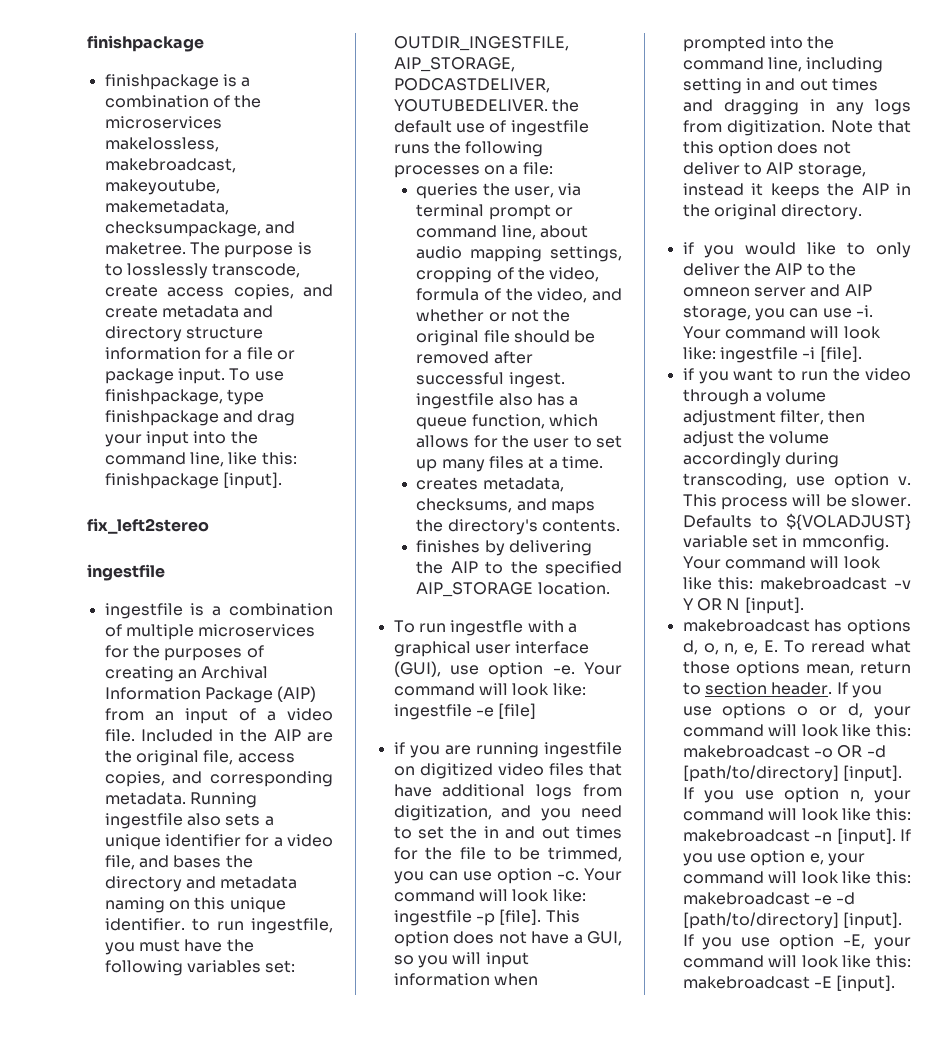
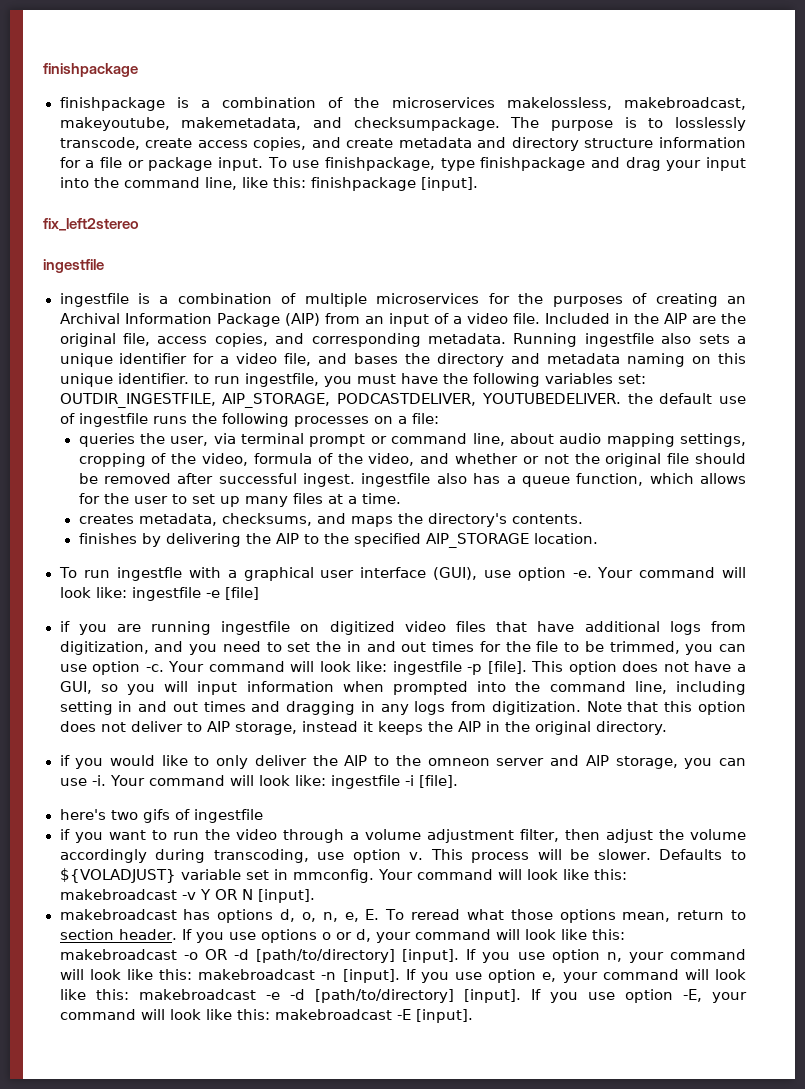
[104,221,295,237] [104,242,186,255] checksumpackage, and maketree. -> [312,117,500,131] and checksumpackage.
(862, 354) none -> [59,809,263,823] // here's two gifs of ingestfile

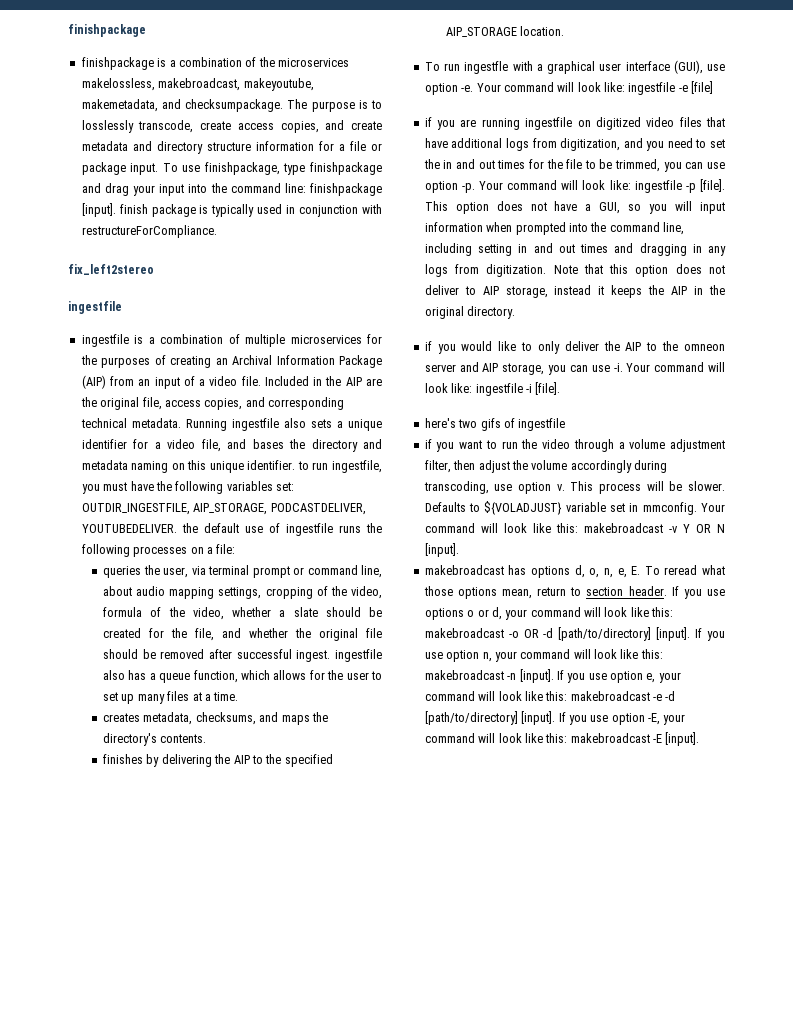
[204,177,306,190] line, like this: -> [284,183,306,193] line:
(478, 184) none -> [119,204,382,217] [81,225,217,238] finish package is typically used in conjunction with restructureForCompliance.
(421, 340) none -> [80,418,127,428] technical
[420,453,569,464] and whether or not -> [232,607,382,617] [103,628,289,641] whether a slate should be created for the file, and whether
[145,664,164,672] -c. -> [461,183,475,193] -p.

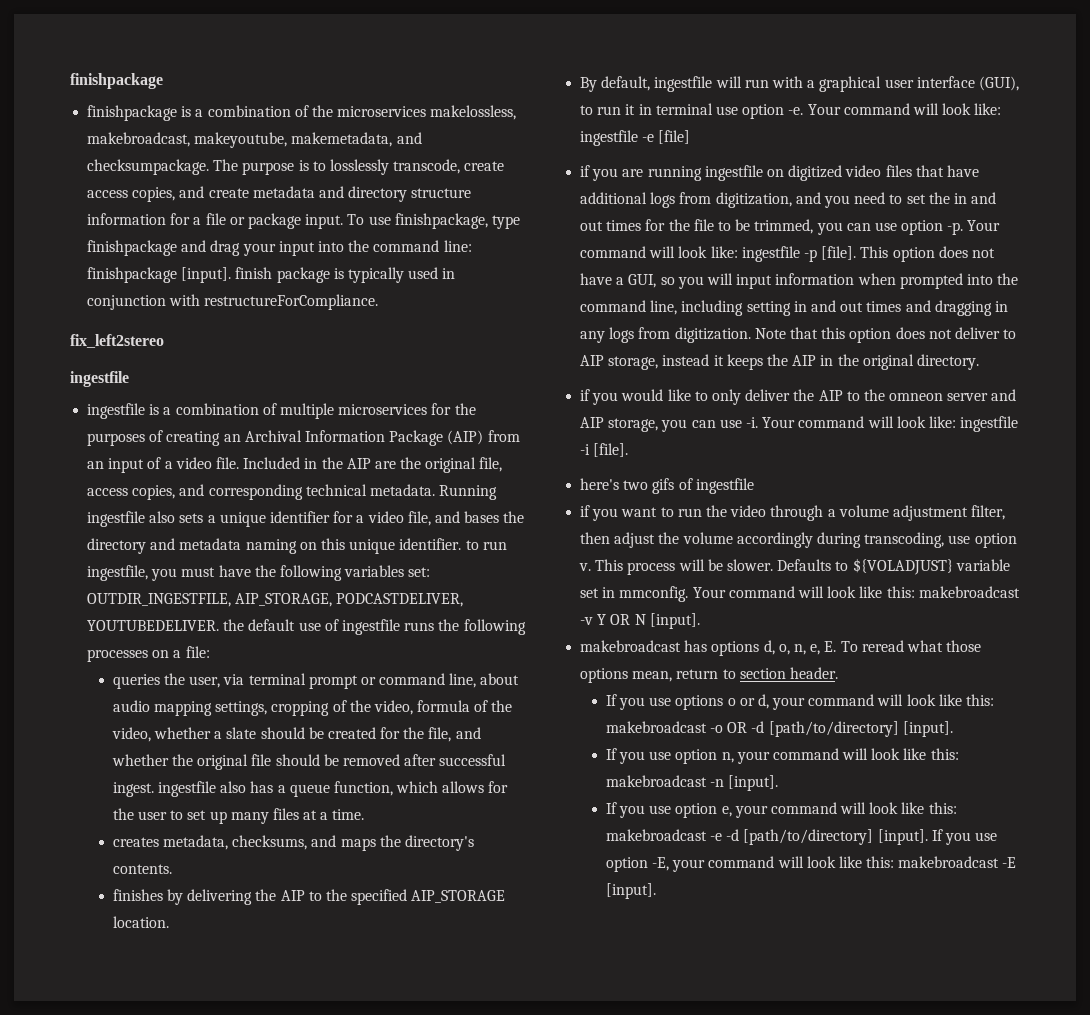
[424,61,509,74] To run ingestfle -> [580,76,769,92] By default, ingestfile will run
(703, 67) none -> [580,103,713,115] to run it in terminal
(667, 591) none -> (838, 673) //
(691, 634) none -> (953, 729) //
(554, 676) none -> (779, 783) //

